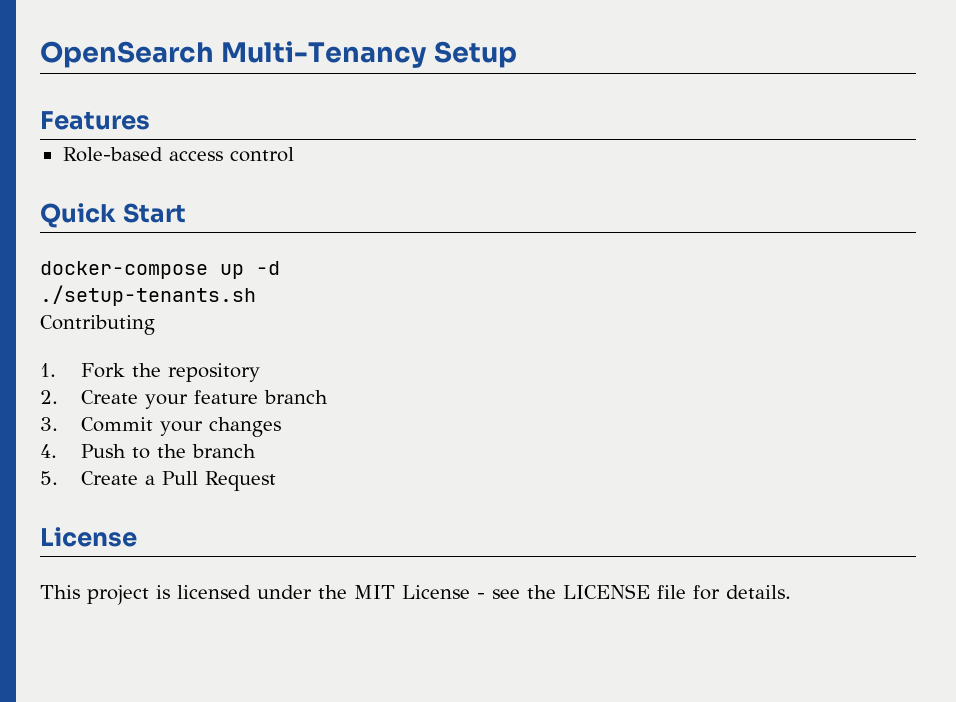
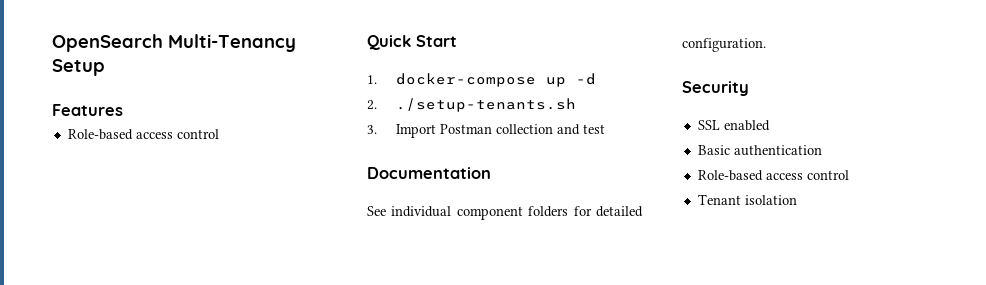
(186, 213) none -> [367,75,377,84] 1.
(280, 268) none -> [367,100,377,110] 2.
[40,315,155,335] [40,363,260,382] [40,390,328,409] [40,417,281,437] [40,444,256,459] [40,471,276,491] [40,527,137,547] [40,584,791,605] Contributing // 1. Fork the repository // 2. Create your feature branch // 3. Commit your changes // 4. Push to the branch // 5. Create a Pull Request // License // This project is licensed under the MIT License - see the LICENSE file for details. -> [367,124,605,138] [367,167,491,179] [367,206,643,220] [682,38,766,52] [682,81,749,96] [697,120,770,131] [697,145,822,156] [697,170,849,181] [697,194,797,205] 3. Import Postman collection and test // Documentation // See individual component folders for detailed configuration. // Security // SSL enabled // Basic authentication // Role-based access control // Tenant isolation

